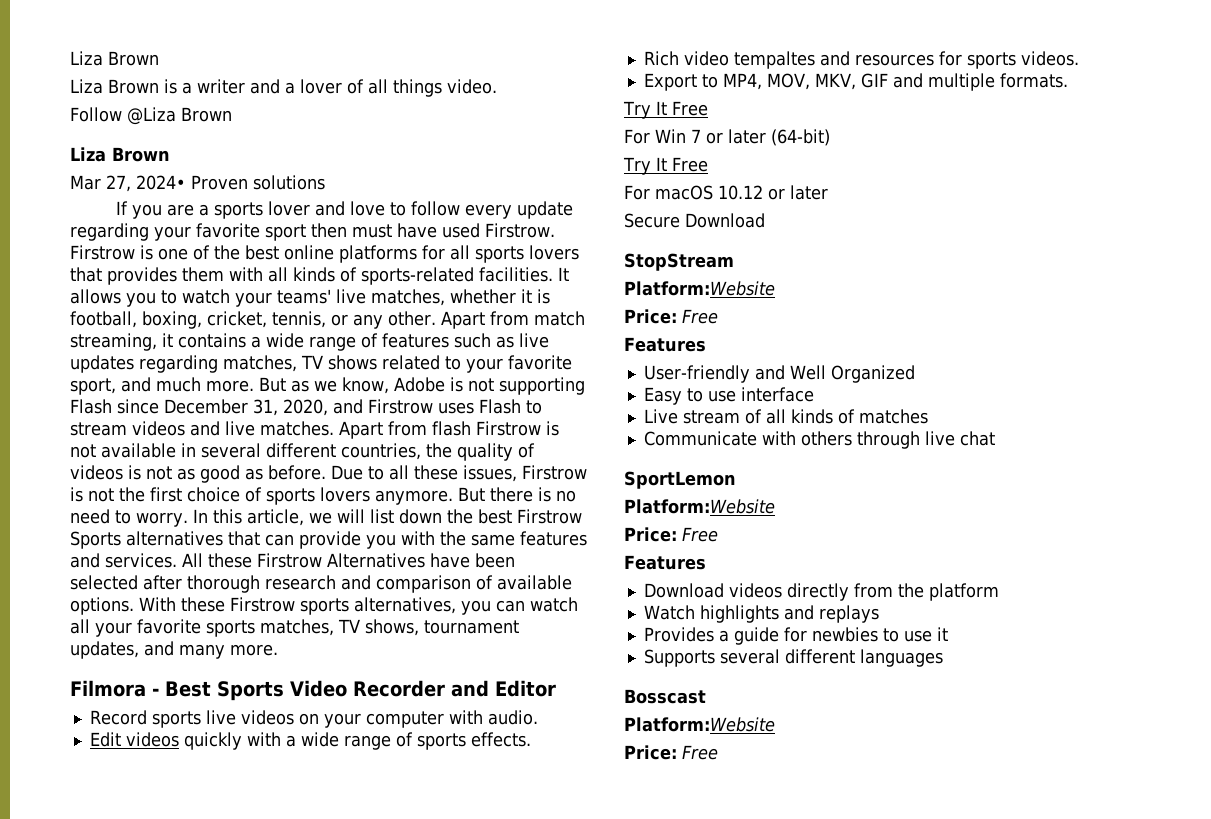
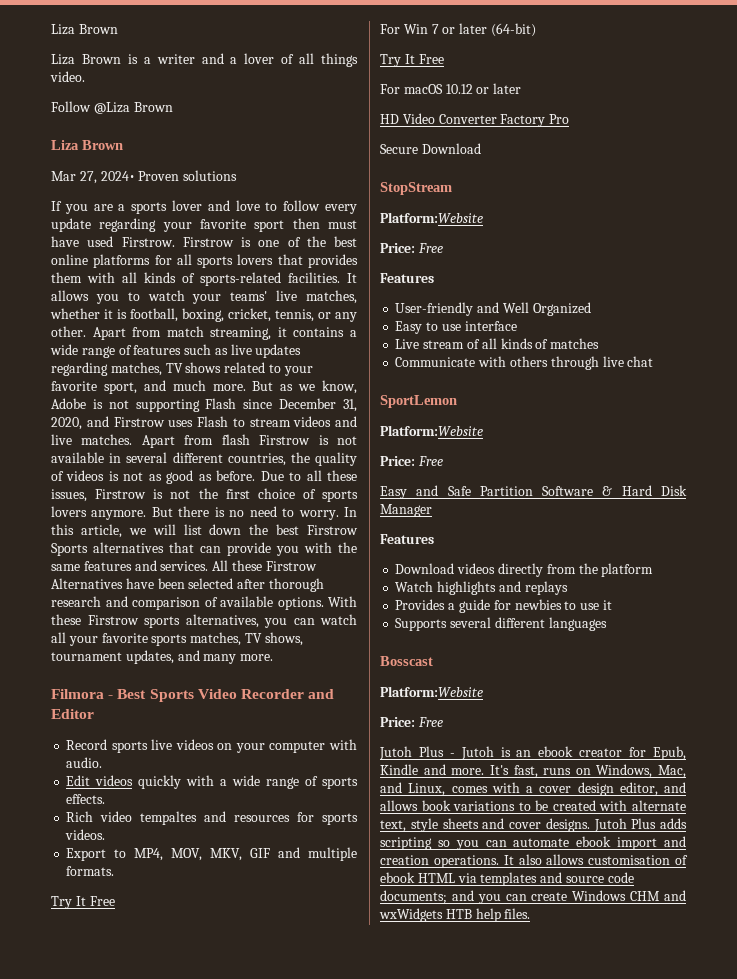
(828, 192) none -> [380,113,570,127] // HD Video Converter Factory Pro
(718, 534) none -> [380,485,687,499] [380,504,432,517] // Easy and Safe Partition Software & Hard Disk Manager
(718, 752) none -> [379,746,686,760] [380,764,686,778] [380,782,686,796] [380,800,686,811] [380,818,687,832] [380,836,686,850] [380,854,688,868] [380,872,634,886] [380,890,686,904] [379,908,531,922] // Jutoh Plus - Jutoh is an ebook creator for Epub, Kindle and more. It's fast, runs on Windows, Mac, and Linux, comes with a cover design editor, and allows book variations to be created with alternate text, style sheets and cover designs. Jutoh Plus adds scripting so you can automate ebook import and creation operations. It also allows customisation of ebook HTML via templates and source code documents; and you can create Windows CHM and wxWidgets HTB help files.

